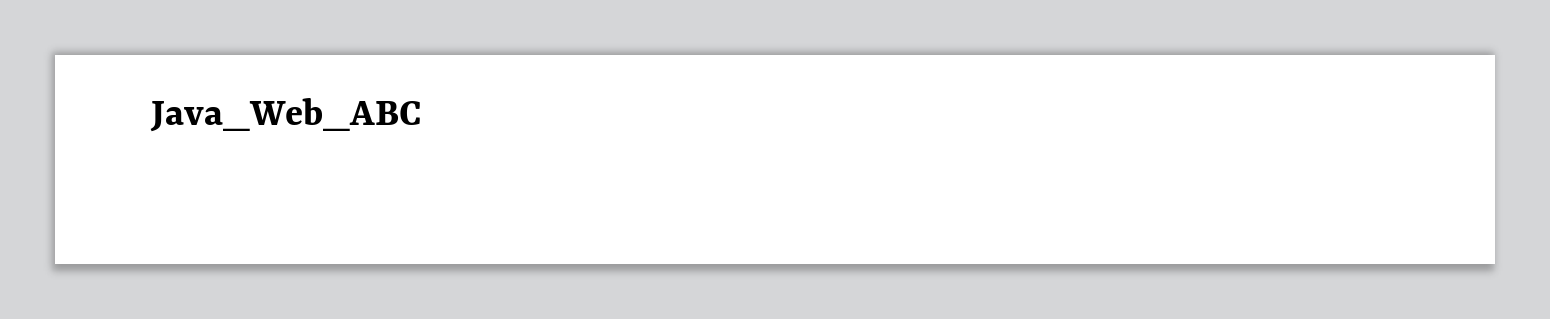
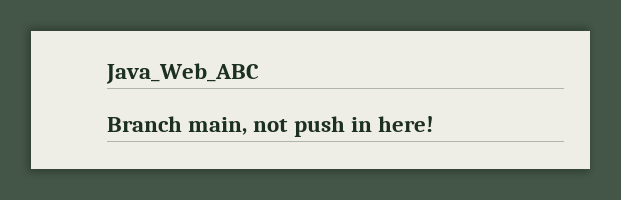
(421, 115) none -> [107,116,435,137] // Branch main, not push in here!

